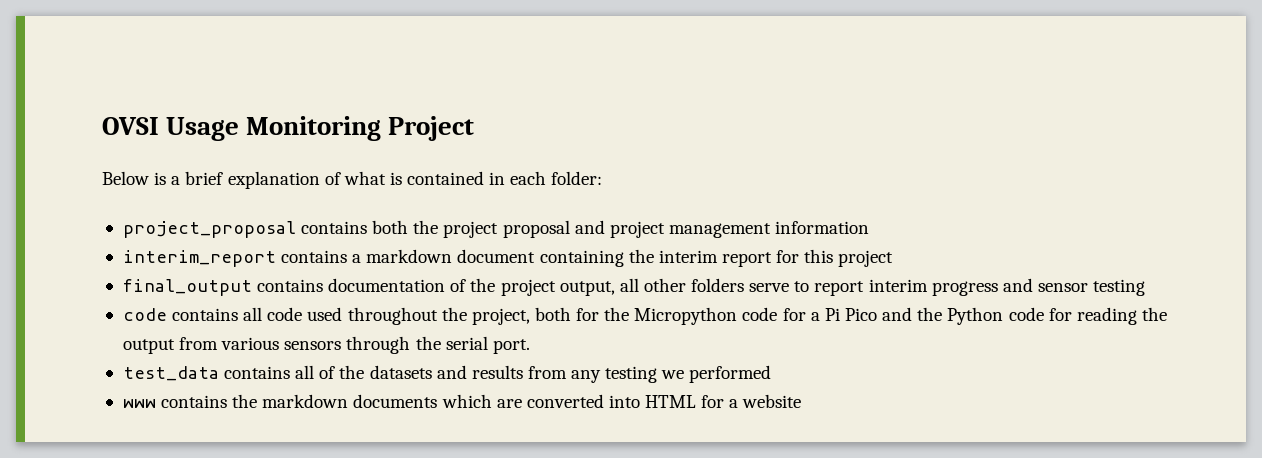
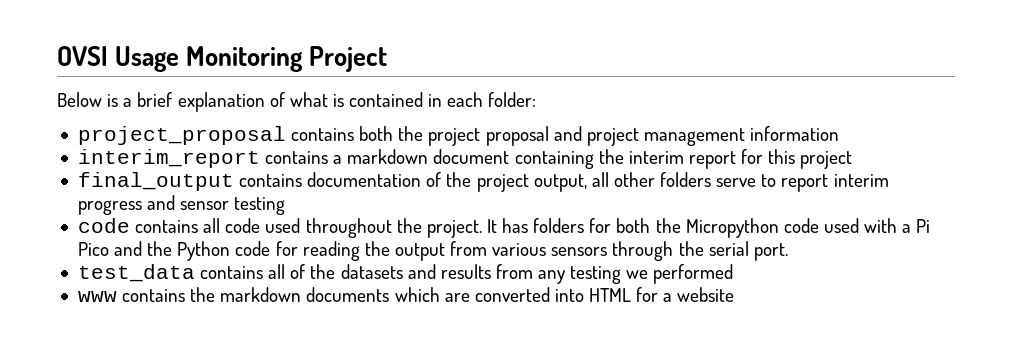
[471,307,600,325] project, both for -> [426,218,651,238] project. It has folders for both
[782,308,806,321] for -> [823,218,898,233] used with

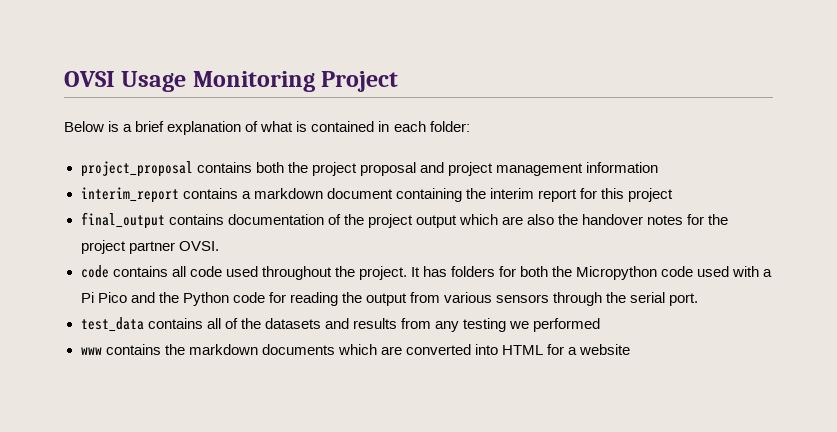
[533,172,889,192] [77,195,286,215] output, all other folders serve to report interim progress and sensor testing -> [415,214,729,228] [80,240,219,254] output which are also the handover notes for the project partner OVSI.

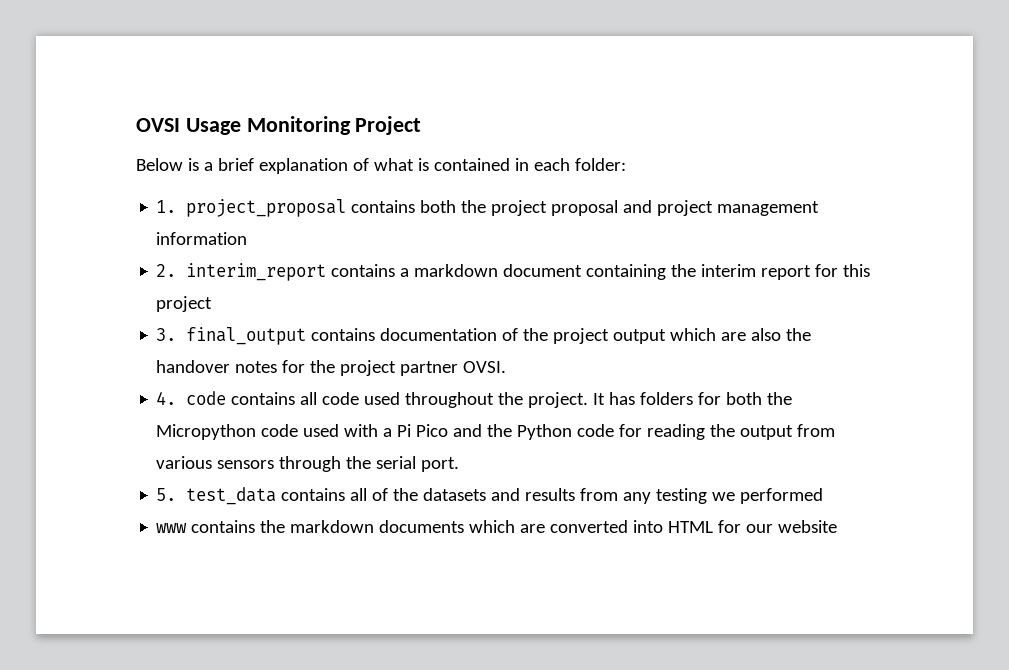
(470, 126) none -> [156,200,177,213] 1.
(658, 167) none -> [156,264,177,277] 2.
(674, 195) none -> [156,328,177,341] 3.
(219, 246) none -> [156,391,177,405] 4.
(699, 299) none -> [156,488,177,501] 5.
[568,347,578,355] a -> [746,524,774,533] our

